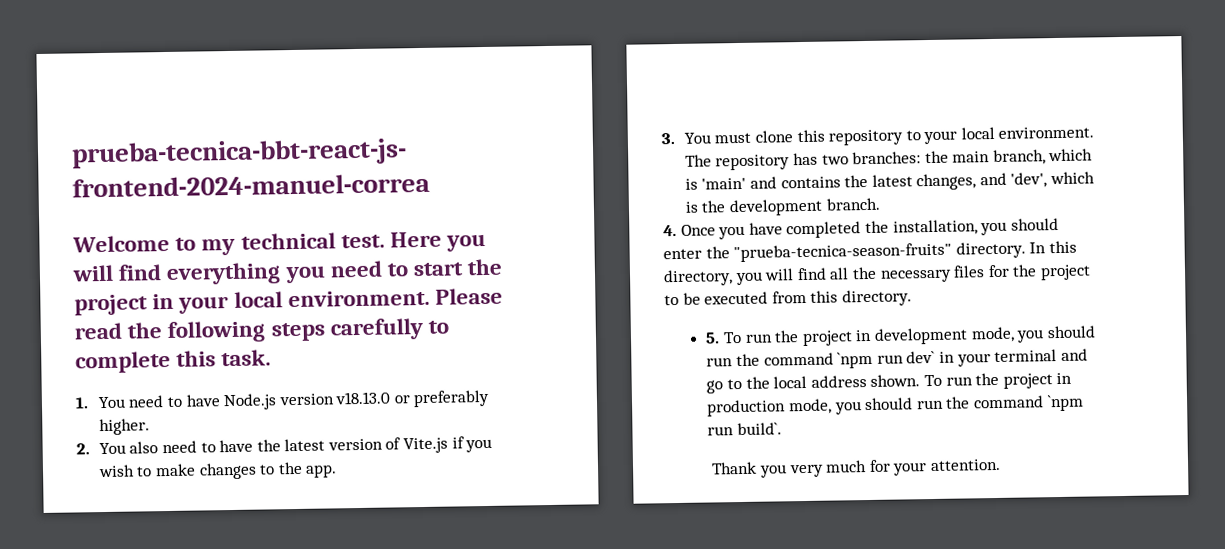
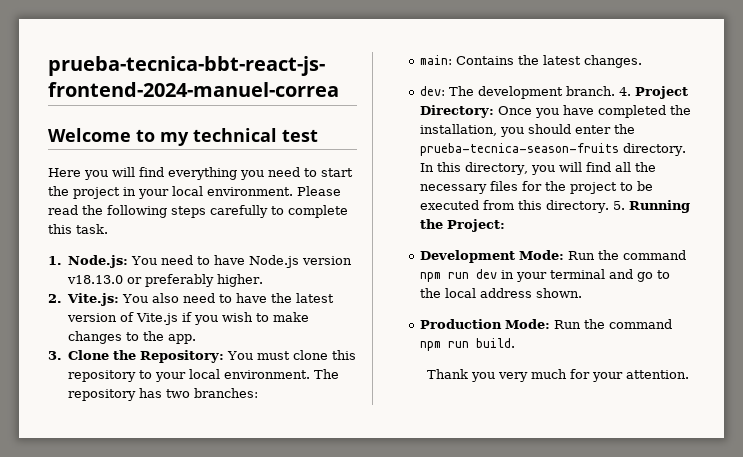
[340,234,385,249] test. -> [282,129,318,142] test //
(89, 403) none -> [68,255,129,268] Node.js:
(90, 449) none -> [67,293,120,306] Vite.js:
(675, 139) none -> [68,350,225,363] Clone the Repository:
[924,148,1094,166] [684,171,1096,191] [684,200,727,213] the main branch, which is 'main' and contains the latest changes, and 'dev', which is the -> [420,55,643,68] [420,86,475,96] // main: Contains the latest changes. // dev: The
[663,224,677,237] // 4. -> [619,86,689,99] [420,105,495,118] 4. Project Directory:
[733,242,953,263] "prueba-tecnica-season-fruits" -> [420,143,620,156] prueba-tecnica-season-fruits
[705,325,1096,347] [706,350,936,369] // 5. To run the project in development mode, you should run the command `npm run dev` -> [613,200,691,213] [420,219,506,232] [420,250,687,263] [420,269,498,282] 5. Running the Project: // Development Mode: Run the command npm run dev
[923,372,1073,389] [706,394,1084,417] [707,422,783,436] To run the project in production mode, you should run the command `npm run build`. -> [420,319,673,329] [420,338,516,351] // Production Mode: Run the command npm run build.

